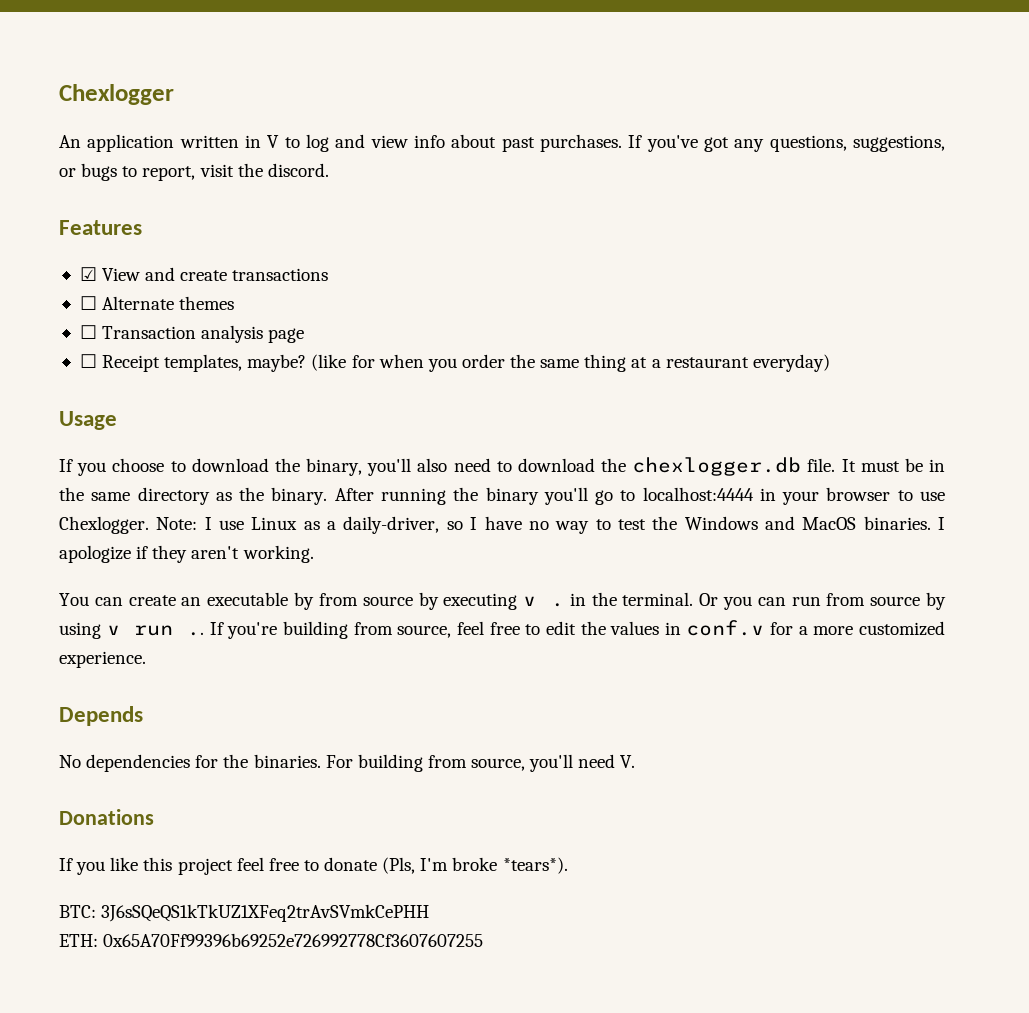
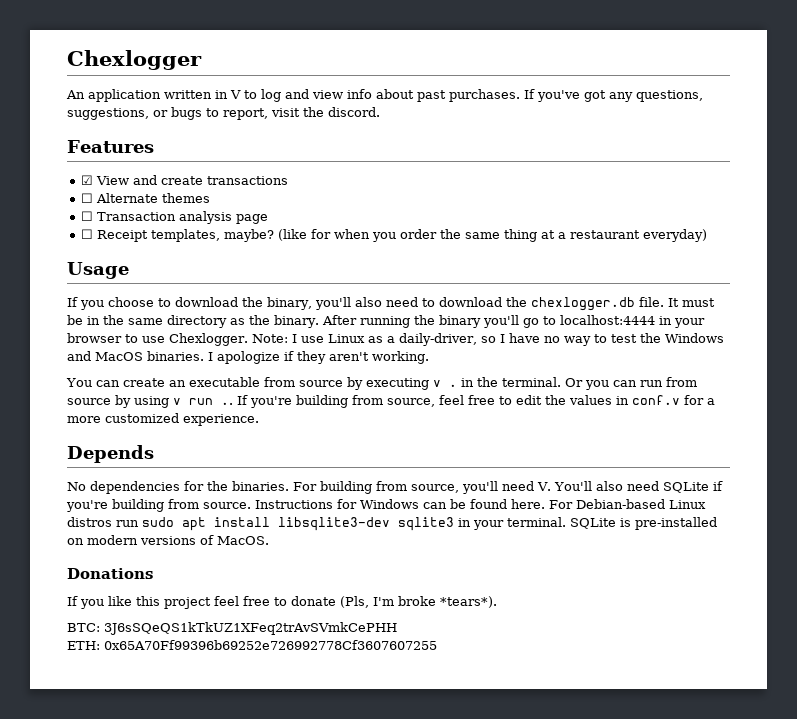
[294,592,315,610] by -> (260, 382) none
(636, 761) none -> [553,481,723,493] [66,499,706,512] [67,517,717,531] [67,535,269,545] You'll also need SQLite if you're building from source. Instructions for Windows can be found here. For Debian-based Linux distros run sudo apt install libsqlite3-dev sqlite3 in your terminal. SQLite is pre-installed on modern versions of MacOS.

